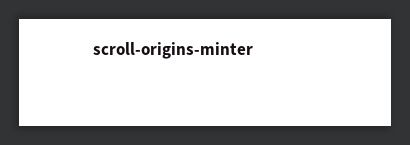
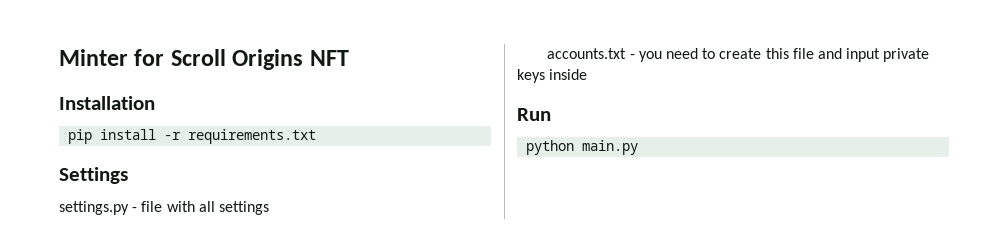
[93,42,253,59] scroll-origins-minter -> [59,49,349,70] [59,96,155,110] [68,129,317,144] [59,167,128,184] [59,201,269,215] [547,48,930,62] [517,69,588,83] [517,108,551,121] [526,140,639,155] Minter for Scroll Origins NFT // Installation // pip install -r requirements.txt // Settings // settings.py - file with all settings // accounts.txt - you need to create this file and input private keys inside // Run // python main.py

